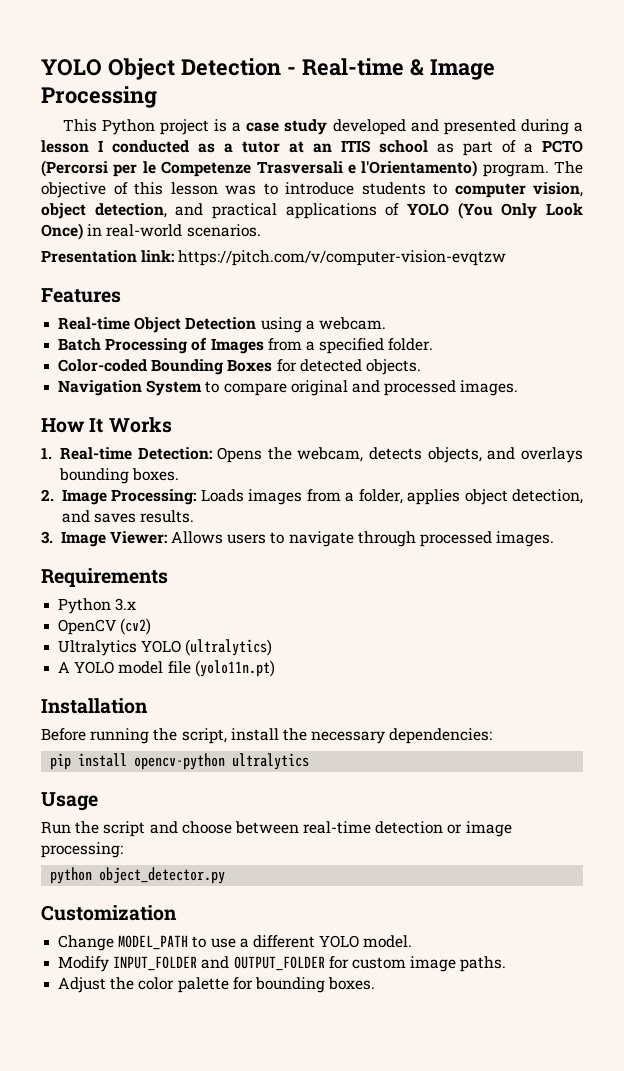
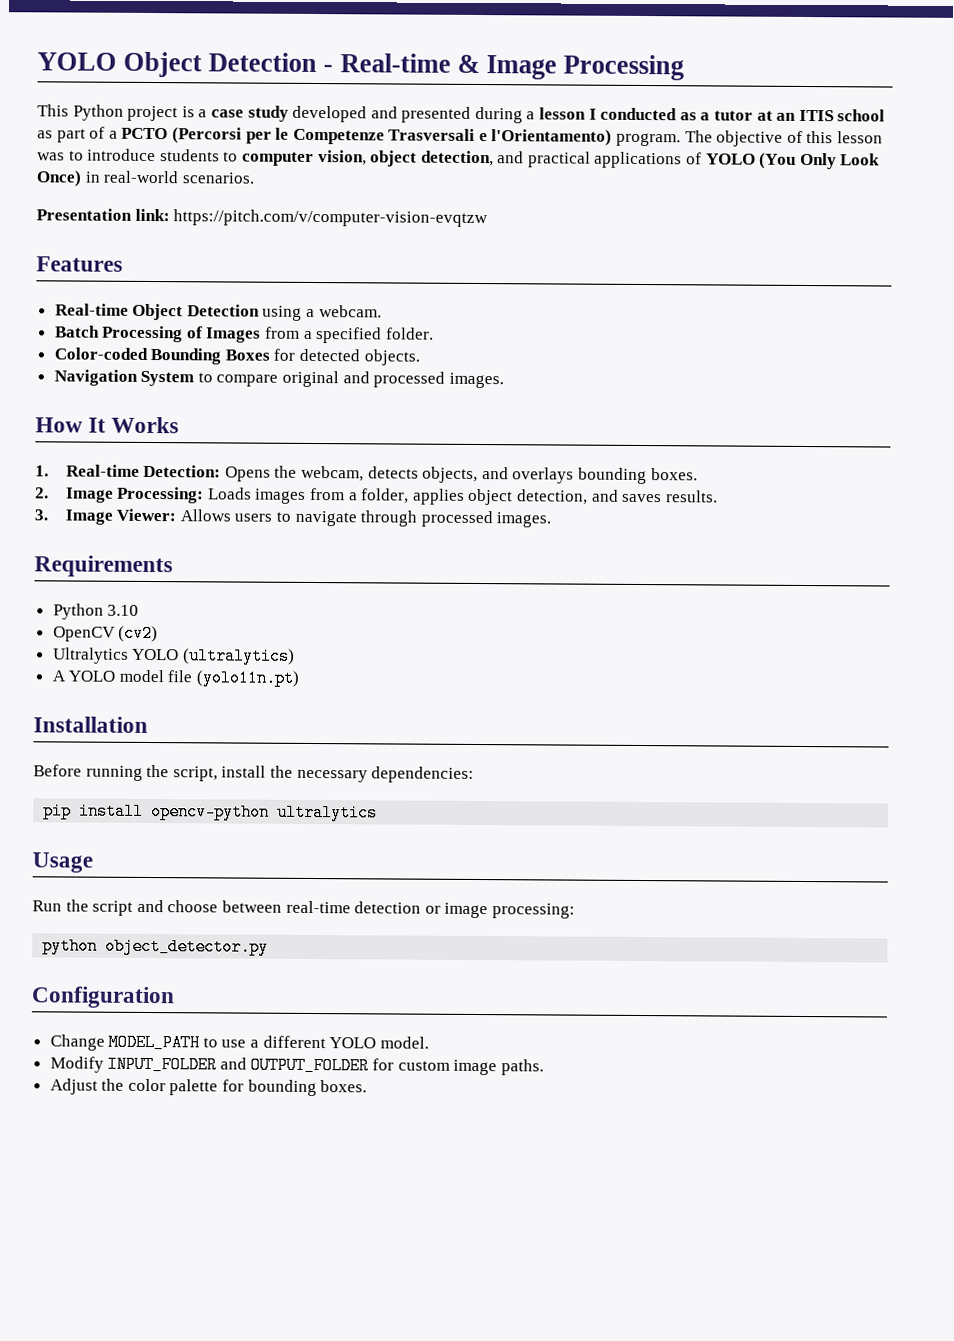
[115,598,137,611] 3.x -> [107,604,140,616] 3.10
[41,905,177,921] Customization -> [31,986,175,1009] Configuration

